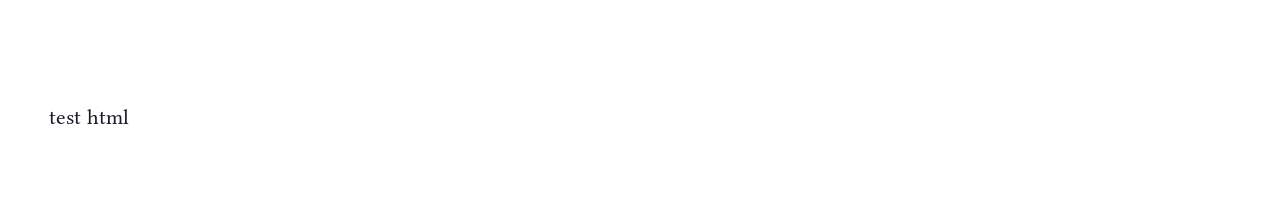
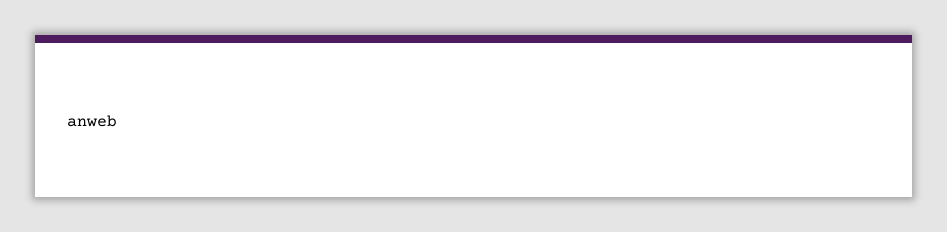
[49,109,129,124] test html -> [67,115,117,127] anweb

